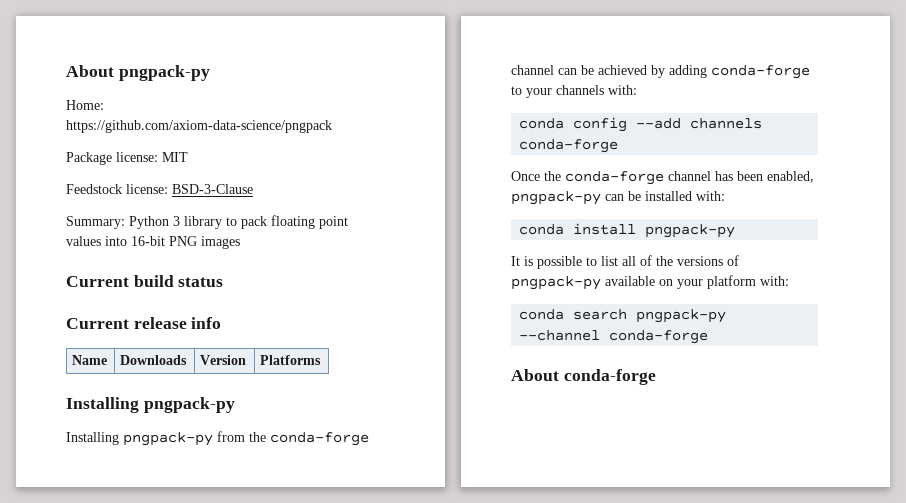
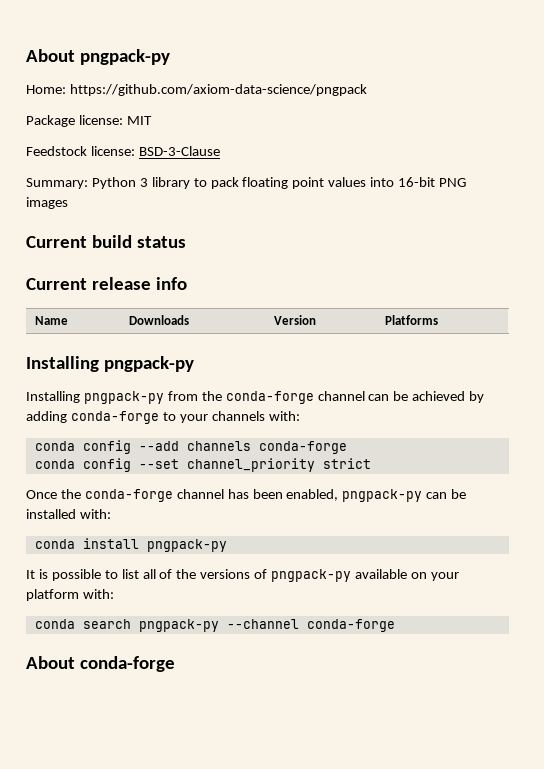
(619, 146) none -> [34,458,371,472] // conda config --set channel_priority strict

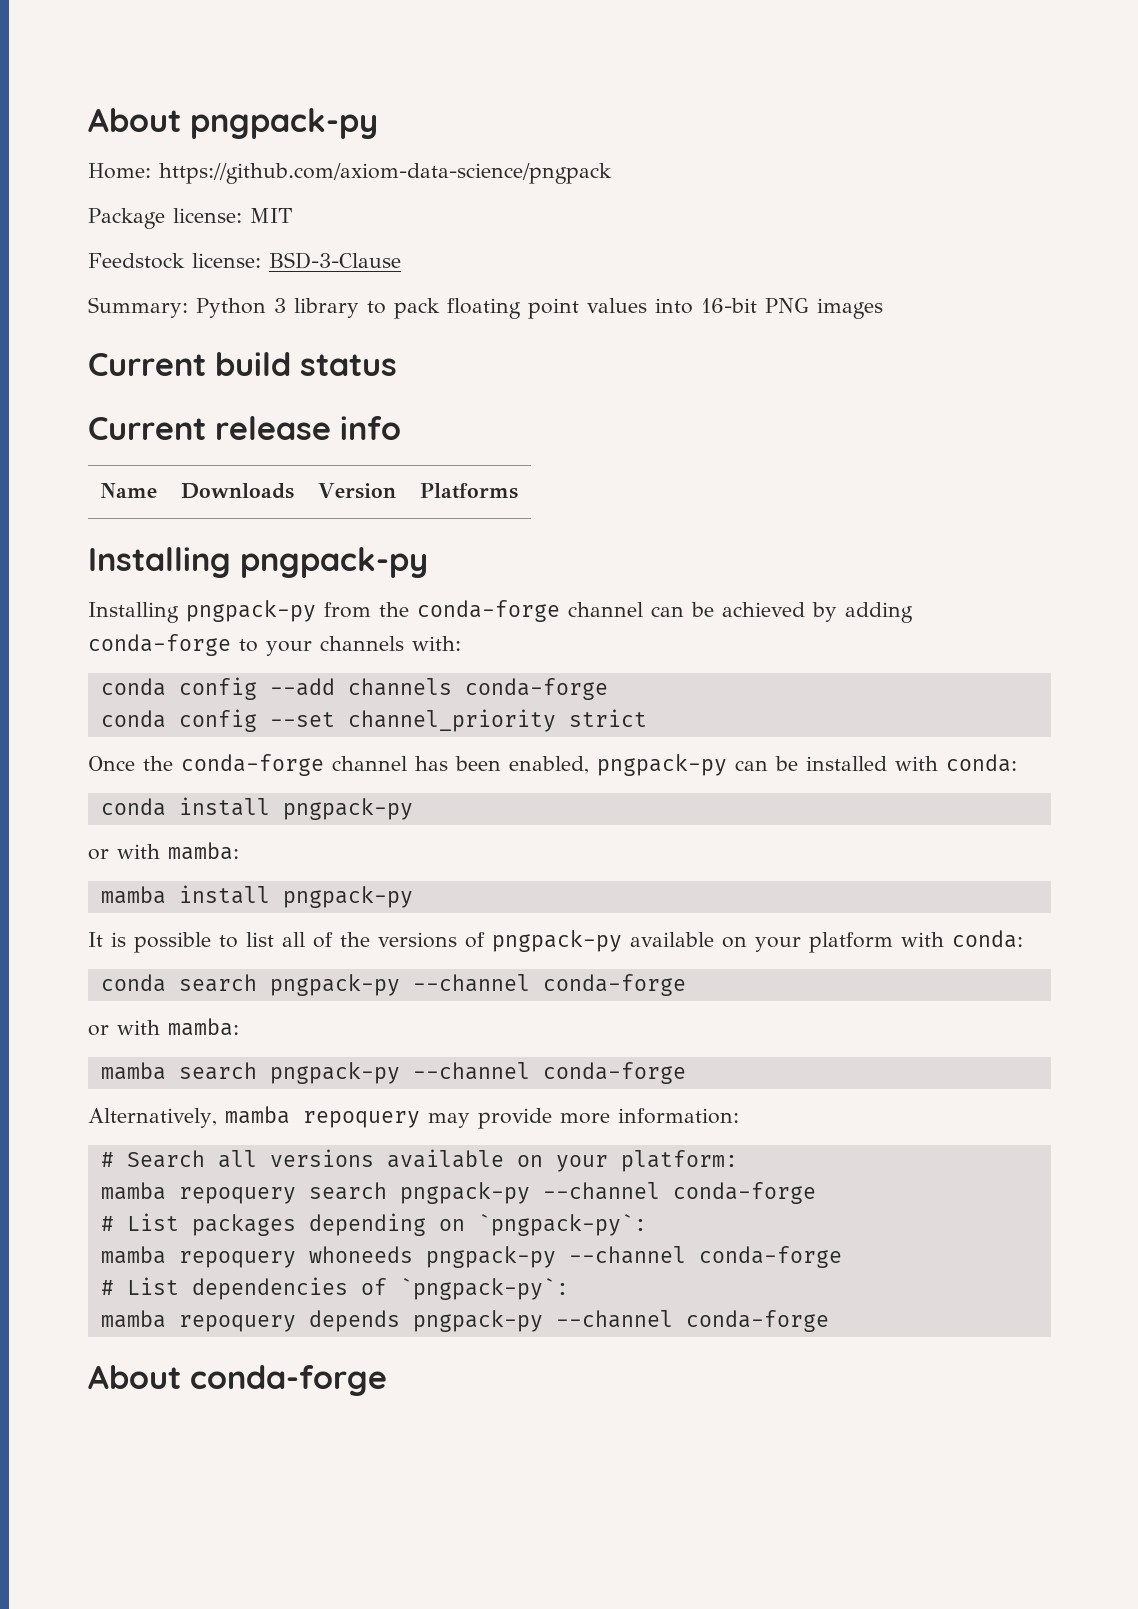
[79,509,111,519] with: -> [895,754,1017,772] with conda:
(227, 545) none -> [88,842,239,860] [100,885,413,908] // or with mamba: // mamba install pngpack-py
[82,589,114,599] with: -> [901,930,1023,948] with conda:
(395, 625) none -> [88,1018,239,1036] [100,1062,686,1084] [88,1106,739,1129] [100,1149,738,1172] [100,1182,816,1204] [100,1213,647,1236] [100,1246,842,1268] [100,1277,569,1300] [100,1310,829,1332] // or with mamba: // mamba search pngpack-py --channel conda-forge // Alternatively, mamba repoquery may provide more information: // # Search all versions available on your platform: // mamba repoquery search pngpack-py --channel conda-forge // # List packages depending on `pngpack-py`: // mamba repoquery whoneeds pngpack-py --channel conda-forge // # List dependencies of `pngpack-py`: // mamba repoquery depends pngpack-py --channel conda-forge

